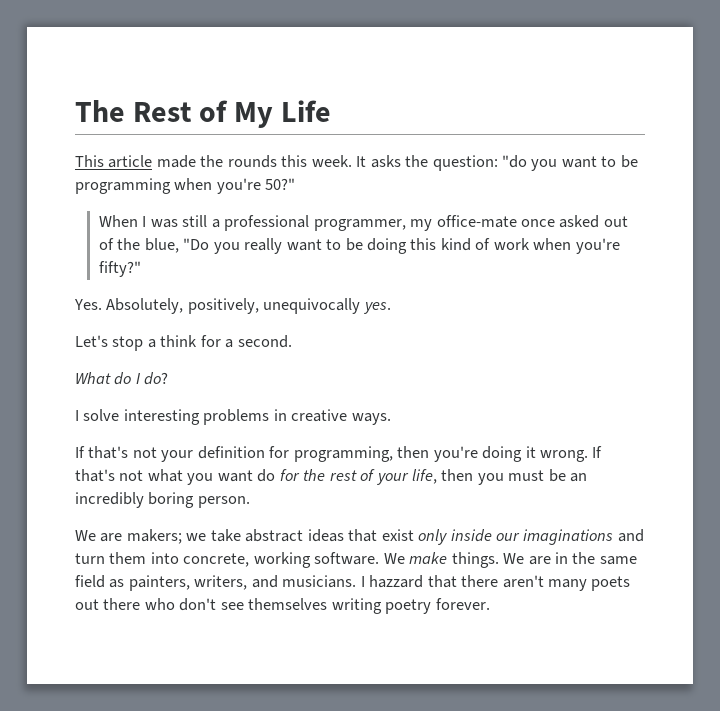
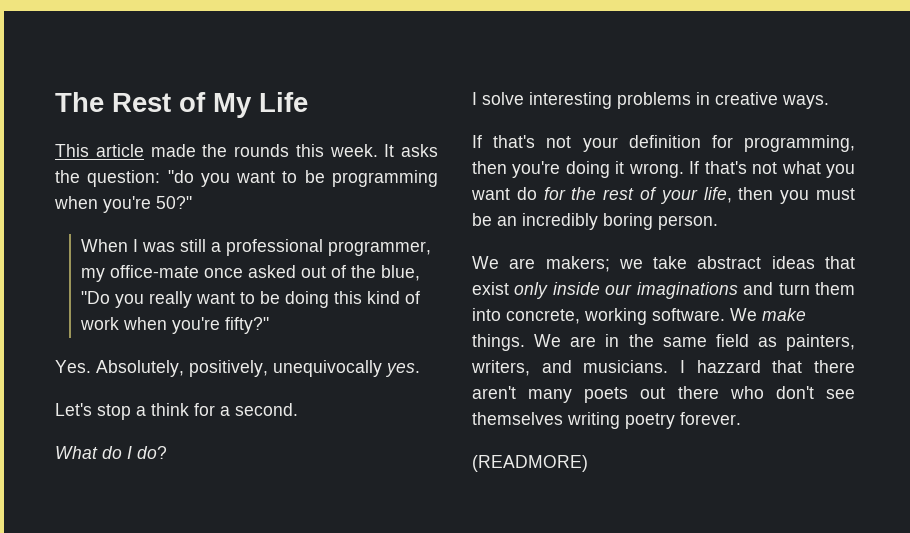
(490, 604) none -> [472,455,588,472] // (READMORE)

